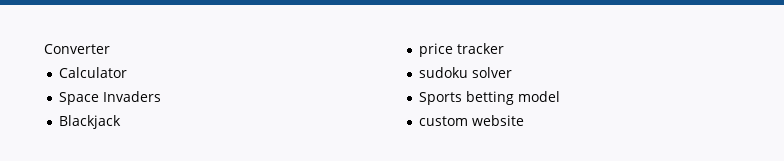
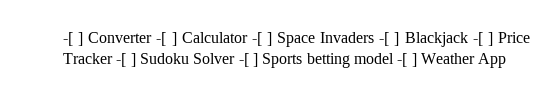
(44, 49) none -> [63,32,84,46] -[ ]
(110, 49) // -> [156,32,177,46] -[ ]
(128, 72) // -> [251,32,272,46] -[ ]
(162, 96) // -> [379,32,400,46] -[ ]
[419,43,505,57] [419,67,513,78] // price tracker // sudoku solver // -> [472,32,530,46] [63,53,258,67] -[ ] Price Tracker -[ ] Sudoku Solver -[ ]
[419,115,525,126] // custom website -> [397,53,507,68] -[ ] Weather App

